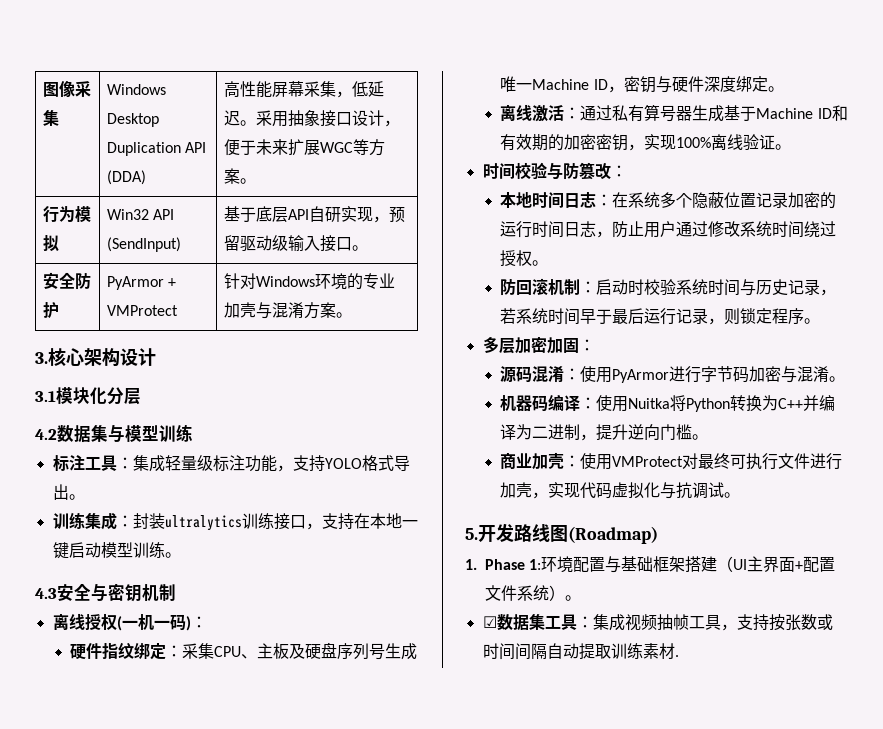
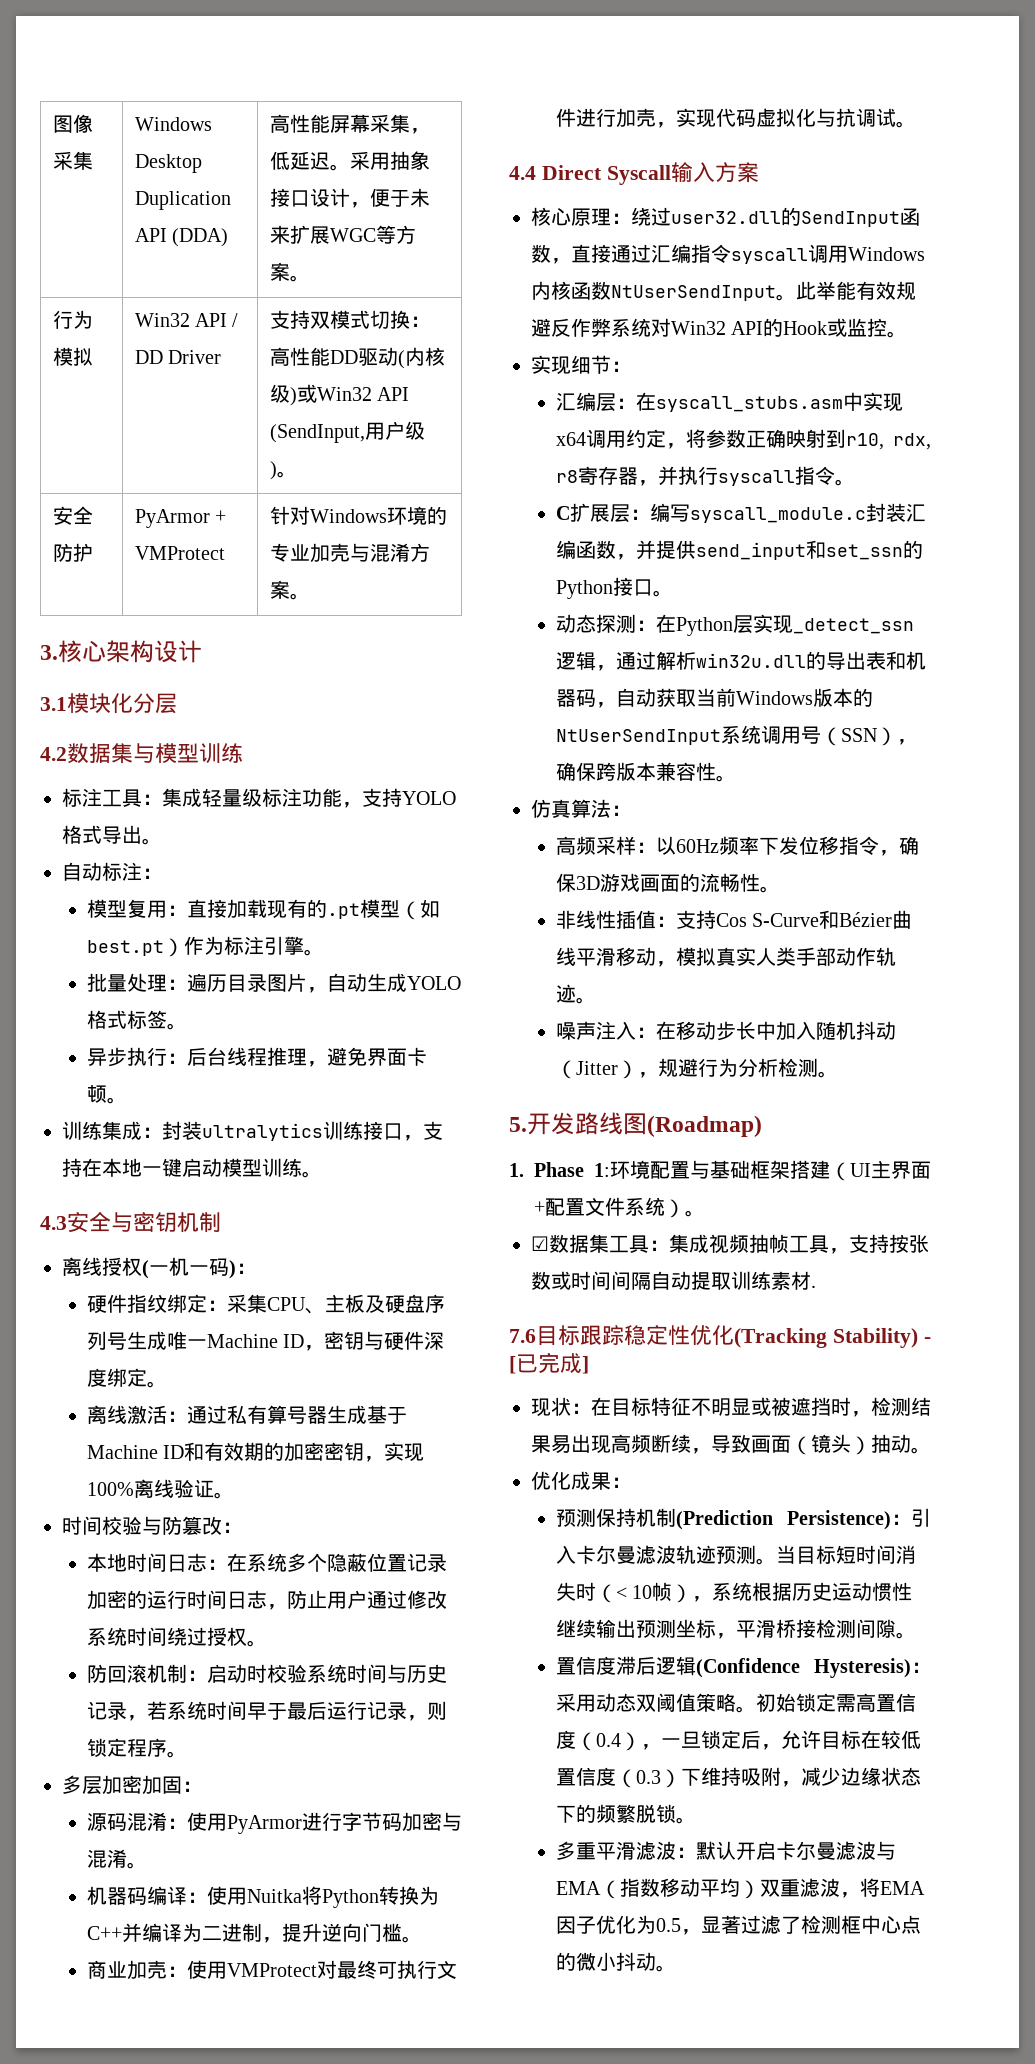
[107,237,182,252] [224,206,406,223] [224,235,353,252] (SendInput) | 基于底层API自研实现，预留驱动级输入接口 -> [232,313,239,327] [134,350,221,364] [269,310,430,329] [269,347,445,369] [269,384,409,406] [269,421,425,443] [269,461,277,480] / DD Driver | 支持双模式切换：高性能DD驱动(内核级)或Win32 API (SendInput,用户级)
(85, 497) none -> [62,862,162,881] [86,899,440,920] [86,936,324,957] [86,973,461,993] [86,1010,187,1030] [86,1047,427,1067] [86,1084,127,1104] // 自动标注： // 模型复用：直接加载现有的.pt模型（如best.pt）作为标注引擎。 // 批量处理：遍历目录图片，自动生成YOLO格式标签。 // 异步执行：后台线程推理，避免界面卡顿。
(741, 495) none -> [509,162,759,185] [531,207,920,227] [531,244,925,264] [531,281,916,301] [531,318,908,338] [531,355,631,375] [555,392,903,412] [555,429,931,450] [555,466,855,486] [555,503,926,523] [555,540,923,560] [555,577,673,599] [555,614,914,636] [555,651,926,671] [555,688,873,708] [555,725,917,746] [555,762,736,782] [531,799,631,818] [555,836,919,856] [555,873,780,893] [555,910,913,929] [555,947,896,967] [555,984,596,1004] [555,1021,896,1041] [555,1058,838,1079] // 4.4 Direct Syscall输入方案 // 核心原理：绕过user32.dll的SendInput函数，直接通过汇编指令syscall调用Windows内核函数NtUserSendInput。此举能有效规避反作弊系统对Win32 API的Hook或监控。 // 实现细节： // 汇编层：在syscall_stubs.asm中实现x64调用约定，将参数正确映射到r10, rdx, r8寄存器，并执行syscall指令。 // C扩展层：编写syscall_module.c封装汇编函数，并提供send_input和set_ssn的Python接口。 // 动态探测：在Python层实现_detect_ssn逻辑，通过解析win32u.dll的导出表和机器码，自动获取当前Windows版本的NtUserSendInput系统调用号（SSN），确保跨版本兼容性。 // 仿真算法： // 高频采样：以60Hz频率下发位移指令，确保3D游戏画面的流畅性。 // 非线性插值：支持Cos S-Curve和Bézier曲线平滑移动，模拟真实人类手部动作轨迹。 // 噪声注入：在移动步长中加入随机抖动（Jitter），规避行为分析检测。
(679, 656) none -> [509,1325,931,1348] [509,1352,589,1374] [531,1397,931,1417] [531,1434,931,1455] [531,1471,631,1490] [555,1508,931,1530] [555,1545,916,1565] [555,1582,913,1603] [555,1619,916,1639] [555,1656,931,1678] [555,1693,916,1713] [555,1730,921,1751] [555,1767,921,1788] [555,1804,696,1824] [555,1841,896,1860] [555,1878,925,1899] [555,1915,921,1935] [555,1952,676,1972] // 7.6目标跟踪稳定性优化(Tracking Stability) - [已完成] // 现状：在目标特征不明显或被遮挡时，检测结果易出现高频断续，导致画面（镜头）抽动。 // 优化成果： // 预测保持机制(Prediction Persistence)：引入卡尔曼滤波轨迹预测。当目标短时间消失时（< 10帧），系统根据历史运动惯性继续输出预测坐标，平滑桥接检测间隙。 // 置信度滞后逻辑(Confidence Hysteresis)：采用动态双阈值策略。初始锁定需高置信度（0.4），一旦锁定后，允许目标在较低置信度（0.3）下维持吸附，减少边缘状态下的频繁脱锁。 // 多重平滑滤波：默认开启卡尔曼滤波与EMA（指数移动平均）双重滤波，将EMA因子优化为0.5，显著过滤了检测框中心点的微小抖动。

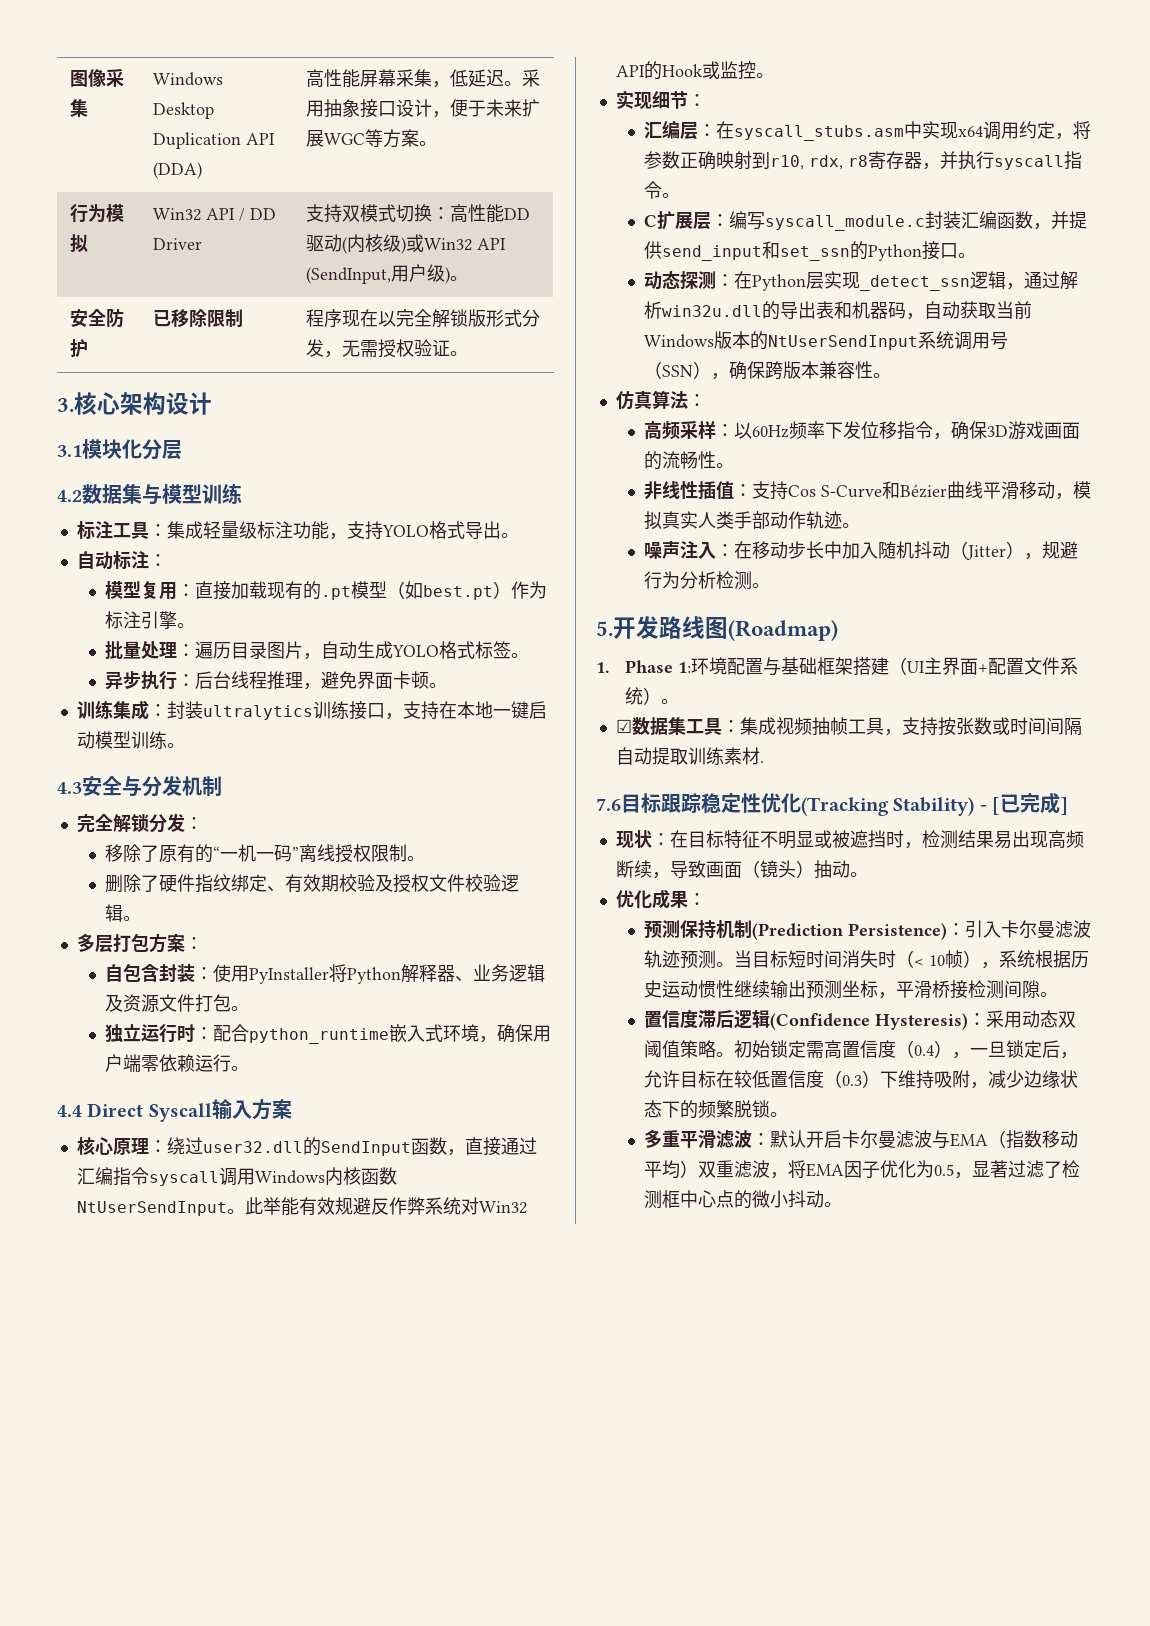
[134,509,226,528] [134,546,225,560] [269,506,447,525] [269,543,430,563] [269,580,290,599] PyArmor + VMProtect | 针对Windows环境的专业加壳与混淆方案 -> [153,309,244,327] [306,309,541,328] [306,339,451,358] 已移除限制 | 程序现在以完全解锁版形式分发，无需授权验证
[133,1212,177,1232] 密钥 -> [142,776,182,797] 分发
[62,1257,256,1279] [86,1294,445,1314] [86,1331,445,1351] [86,1368,167,1388] [86,1405,407,1424] [86,1442,425,1462] [86,1479,234,1499] [62,1516,242,1535] [86,1553,447,1572] [86,1590,447,1610] [86,1627,267,1647] [86,1664,447,1683] [86,1701,447,1721] [86,1738,167,1757] 离线授权(一机一码)： // 硬件指纹绑定：采集CPU、主板及硬盘序列号生成唯一Machine ID，密钥与硬件深度绑定。 // 离线激活：通过私有算号器生成基于Machine ID和有效期的加密密钥，实现100%离线验证。 // 时间校验与防篡改： // 本地时间日志：在系统多个隐蔽位置记录加密的运行时间日志，防止用户通过修改系统时间绕过授权。 // 防回滚机制：启动时校验系统时间与历史记录，若系统时间早于最后运行记录，则锁定程序 -> [76,813,203,833] [105,844,426,863] [105,874,520,893] [105,904,124,922] 完全解锁分发： // 移除了原有的“一机一码”离线授权限制。 // 删除了硬件指纹绑定、有效期校验及授权文件校验逻辑
[102,1775,202,1795] [86,1812,462,1834] [86,1849,147,1869] [86,1886,439,1908] [86,1923,422,1943] [86,1960,457,1980] [555,108,896,128] 加密加固： // 源码混淆：使用PyArmor进行字节码加密与混淆。 // 机器码编译：使用Nuitka将Python转换为C++并编译为二进制，提升逆向门槛。 // 商业加壳：使用VMProtect对最终可执行文件进行加壳，实现代码虚拟化与抗调试 -> [112,933,203,953] [105,963,546,984] [105,994,250,1013] [105,1024,552,1044] [105,1054,232,1072] 打包方案： // 自包含封装：使用PyInstaller将Python解释器、业务逻辑及资源文件打包。 // 独立运行时：配合python_runtime嵌入式环境，确保用户端零依赖运行

